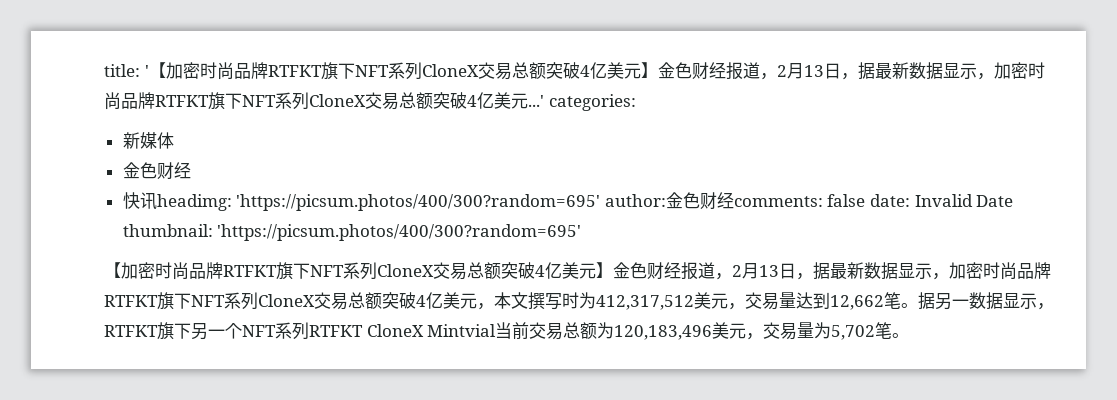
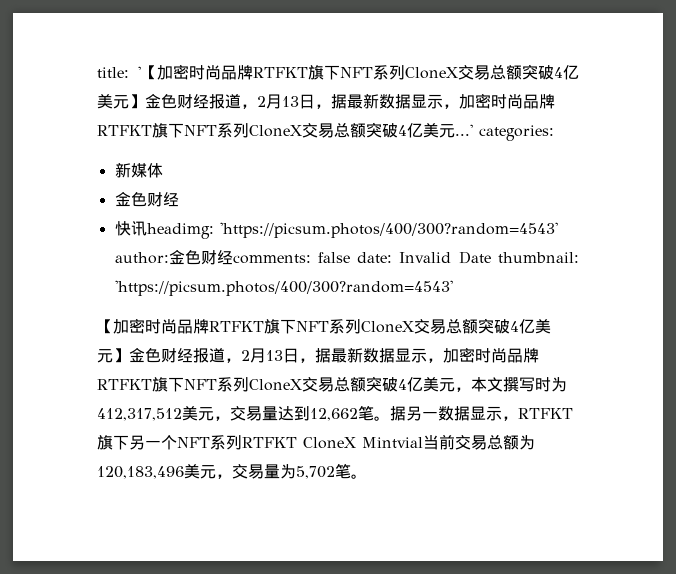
[236,194,601,211] 'https://picsum.photos/400/300?random=695' -> [219,222,558,238] 'https://picsum.photos/400/300?random=4543'
[217,224,582,241] 'https://picsum.photos/400/300?random=695' -> [114,280,453,296] 'https://picsum.photos/400/300?random=4543'

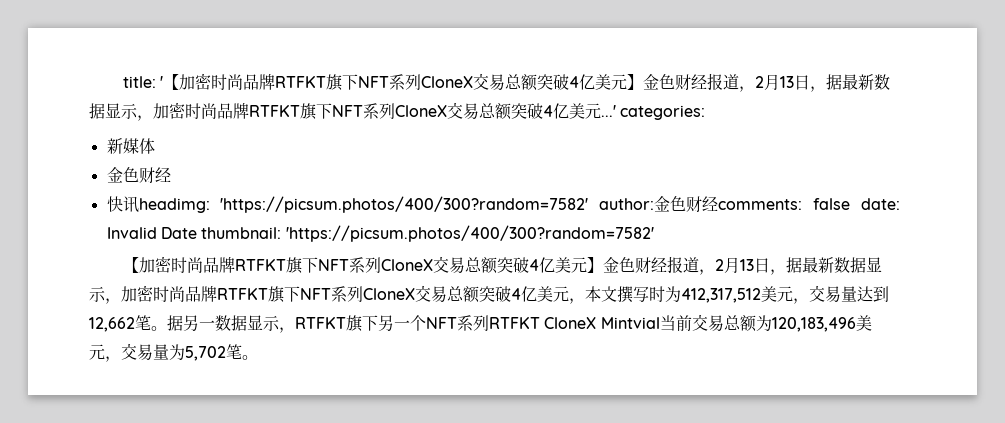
[219,222,558,238] 'https://picsum.photos/400/300?random=4543' -> [220,196,589,213] 'https://picsum.photos/400/300?random=7582'
[114,280,453,296] 'https://picsum.photos/400/300?random=4543' -> [285,225,654,242] 'https://picsum.photos/400/300?random=7582'

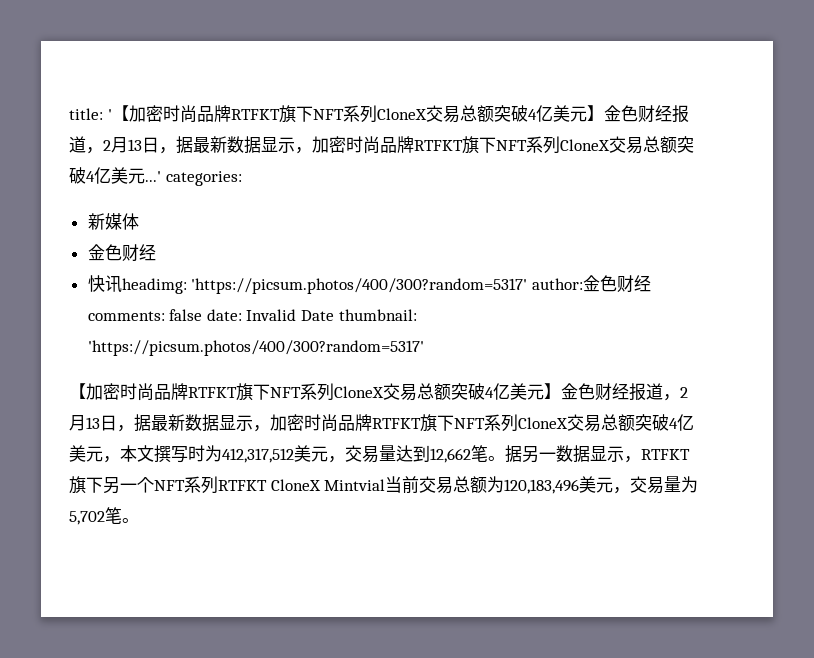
[220,196,589,213] 'https://picsum.photos/400/300?random=7582' -> [191,278,528,294] 'https://picsum.photos/400/300?random=5317'
[285,225,654,242] 'https://picsum.photos/400/300?random=7582' -> [87,340,424,356] 'https://picsum.photos/400/300?random=5317'

